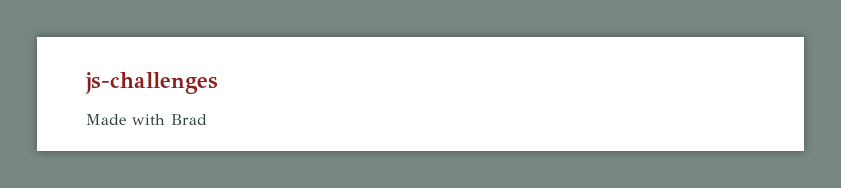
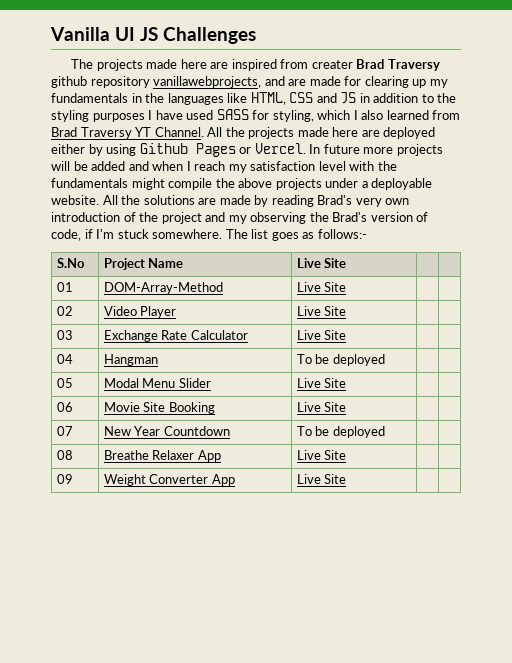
[85,72,218,94] [86,114,207,125] js-challenges // Made with Brad -> [50,27,256,44] [71,59,440,71] [51,76,448,88] [51,92,457,105] [51,109,461,122] [51,127,436,139] [51,143,443,157] [51,161,397,173] [51,178,433,190] [51,195,410,207] [51,212,429,224] [51,229,367,241] [56,258,85,268] [103,258,184,270] [296,258,347,268] [56,282,73,292] [103,282,223,294] [296,282,347,292] [56,306,73,316] [103,306,177,318] [296,306,347,316] [56,330,73,340] [103,330,248,342] [296,330,347,340] [56,354,73,364] [103,354,158,366] [296,354,385,366] [56,378,73,388] [103,378,211,388] [296,378,347,388] [56,402,73,412] [103,402,215,414] [296,402,347,412] [56,426,73,436] [103,426,230,436] [296,426,385,438] [56,450,73,460] [103,450,221,462] [296,450,347,460] [56,474,73,484] [103,474,235,486] [296,474,347,484] Vanilla UI JS Challenges // The projects made here are inspired from creater Brad Traversy github repository vanillawebprojects, and are made for clearing up my fundamentals in the languages like HTML, CSS and JS in addition to the styling purposes I have used SASS for styling, which I also learned from Brad Traversy YT Channel. All the projects made here are deployed either by using Github Pages or Vercel. In future more projects will be added and when I reach my satisfaction level with the fundamentals might compile the above projects under a deployable website. All the solutions are made by reading Brad's very own introduction of the project and my observing the Brad's version of code, if I'm stuck somewhere. The list goes as follows:- // S.No | Project Name | Live Site | | // 01 | DOM-Array-Method | Live Site | | // 02 | Video Player | Live Site | | // 03 | Exchange Rate Calculator | Live Site | | // 04 | Hangman | To be deployed | | // 05 | Modal Menu Slider | Live Site | | // 06 | Movie Site Booking | Live Site | | // 07 | New Year Countdown | To be deployed | | // 08 | Breathe Relaxer App | Live Site | | // 09 | Weight Converter App | Live Site | |

